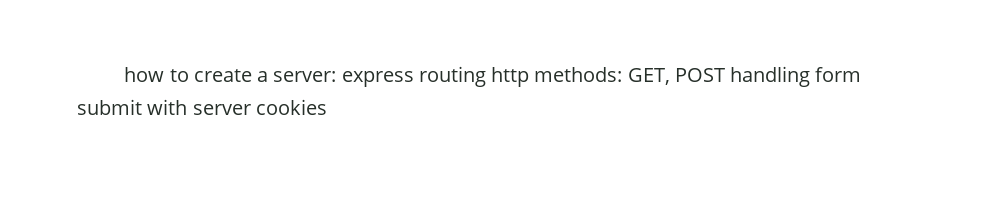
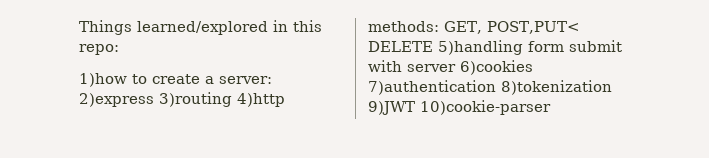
[124,66,862,87] [77,99,327,115] how to create a server: express routing http methods: GET, POST handling form submit with server cookies -> [79,20,322,35] [79,44,119,55] [79,73,272,87] [79,92,285,107] [368,21,580,34] [368,40,622,55] [368,60,533,75] [368,80,612,95] [368,100,551,115] Things learned/explored in this repo: // 1)how to create a server: 2)express 3)routing 4)http methods: GET, POST,PUT< DELETE 5)handling form submit with server 6)cookies 7)authentication 8)tokenization 9)JWT 10)cookie-parser

